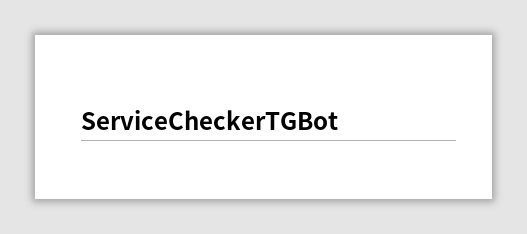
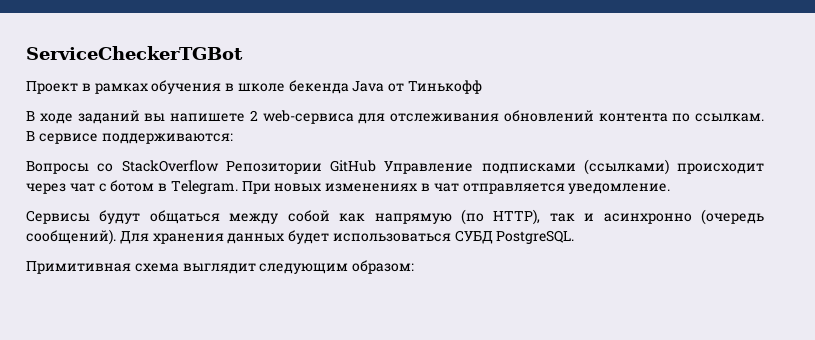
(338, 120) none -> [26,80,483,94] [26,110,764,124] [26,131,233,144] [26,159,764,175] [26,180,671,194] [26,209,764,225] [26,229,575,245] [26,260,415,274] // Проект в рамках обучения в школе бекенда Java от Тинькофф // В ходе заданий вы напишете 2 web-сервиса для отслеживания обновлений контента по ссылкам. В сервисе поддерживаются: // Вопросы со StackOverflow Репозитории GitHub Управление подписками (ссылками) происходит через чат с ботом в Telegram. При новых изменениях в чат отправляется уведомление. // Сервисы будут общаться между собой как напрямую (по HTTP), так и асинхронно (очередь сообщений). Для хранения данных будет использоваться СУБД PostgreSQL. // Примитивная схема выглядит следующим образом:

